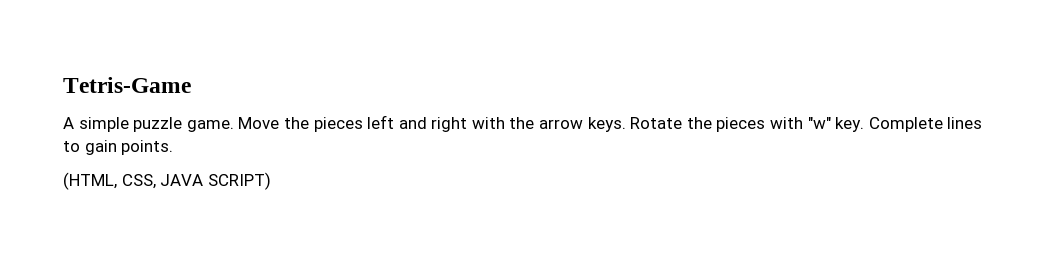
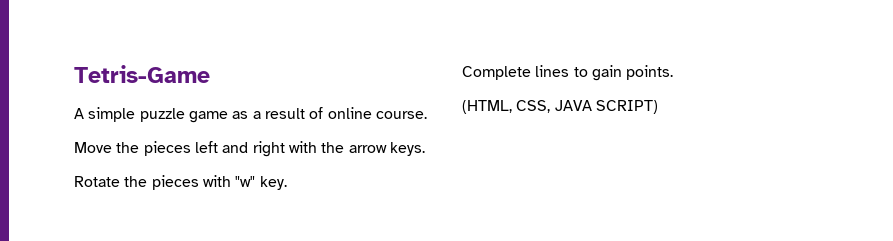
[186,120,234,132] game. -> [188,107,427,123] game as a result of online course. //
(626, 124) none -> (425, 149) //
(865, 124) none -> (287, 183) //

